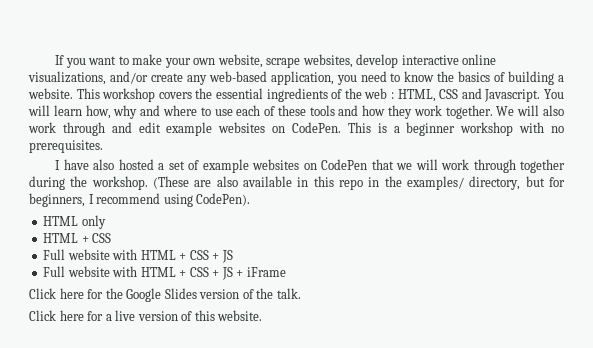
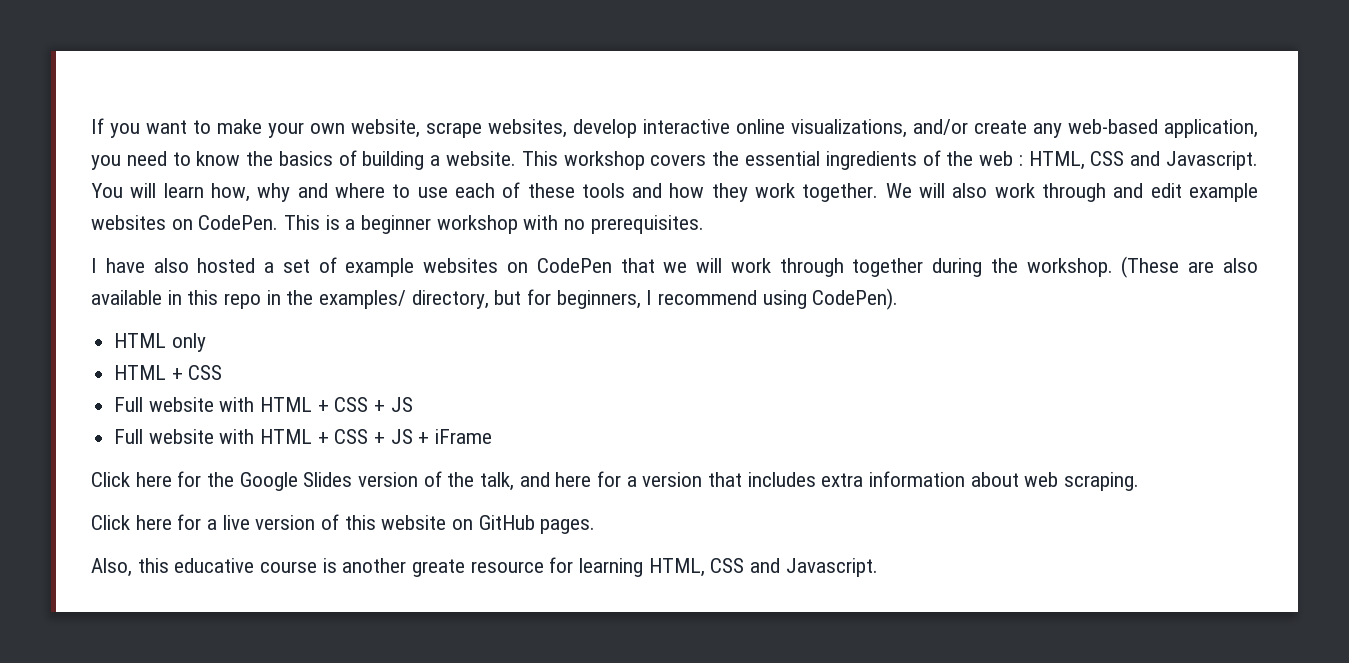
[276,288,301,299] talk. -> [480,471,1140,491] talk, and here for a version that includes extra information about web scraping.
[217,310,263,321] website. -> [381,515,596,534] [91,557,878,577] website on GitHub pages. // Also, this educative course is another greate resource for learning HTML, CSS and Javascript.

